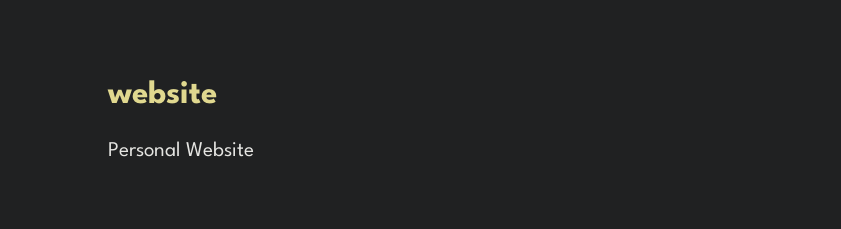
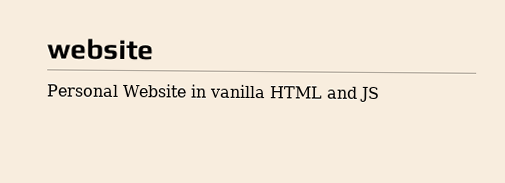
(254, 149) none -> [189,84,380,103] in vanilla HTML and JS

